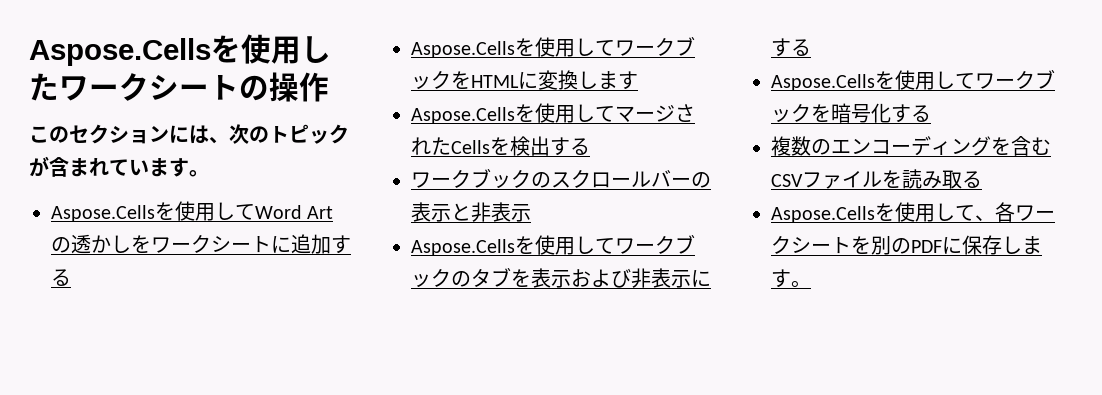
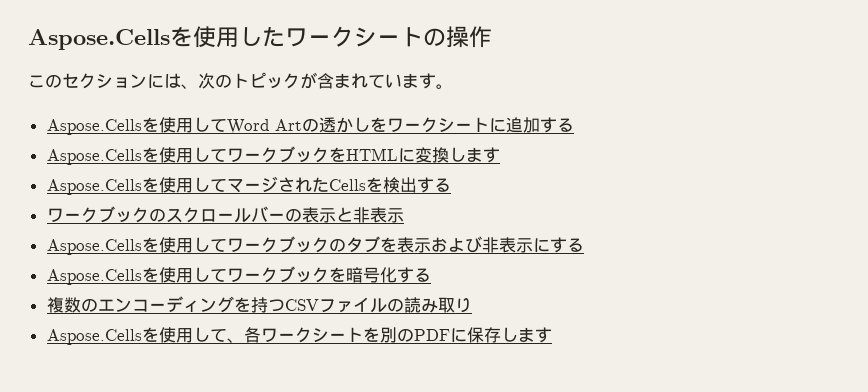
[1011,136,1051,156] 含む -> [250,297,285,313] 持つ
[882,169,982,189] を読み取る -> [386,297,472,313] の読み取り
[791,280,811,288] 。 -> (552, 335) none

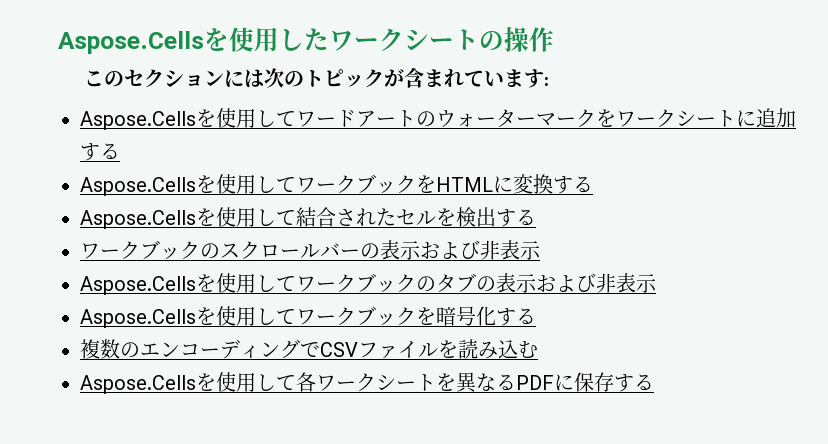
[181,84,198,89] 、 -> (265, 78) none
[436,84,453,89] [46,117,370,135] 。 // Aspose.Cellsを使用してWord Artの透かし -> [544,77,550,86] [80,108,596,130] : // Aspose.Cellsを使用してワードアートのウォーターマーク
[448,147,500,163] [46,176,366,195] します // Aspose.Cellsを使用してマージされたCells -> [553,176,593,194] [80,207,436,229] する // Aspose.Cellsを使用して結合されたセル
[335,207,353,222] と -> [420,240,480,259] および
[379,236,584,253] を表示および非表示にする -> [476,273,657,293] の表示および非表示
[233,297,285,313] を持つ -> [300,342,320,357] で
[386,297,472,313] [46,327,244,345] の読み取り // Aspose.Cellsを使用して、 -> [438,339,538,359] [80,372,296,394] を読み込む // Aspose.Cellsを使用して
[379,327,414,343] 別の -> [456,372,516,393] 異なる
[500,327,552,343] します -> [614,374,654,392] する

